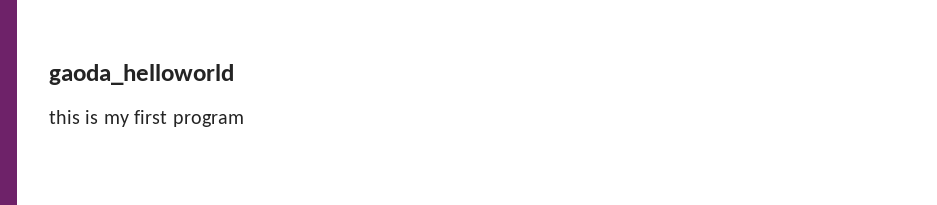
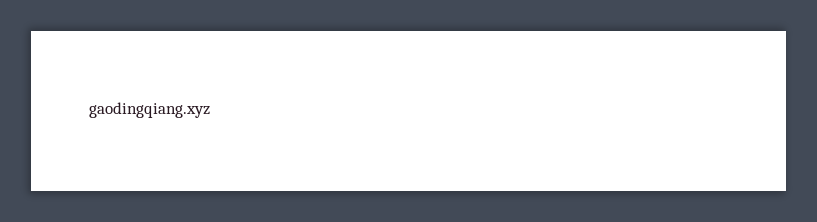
[49,64,234,85] [49,110,244,127] gaoda_helloworld // this is my first program -> [89,102,210,118] gaodingqiang.xyz

